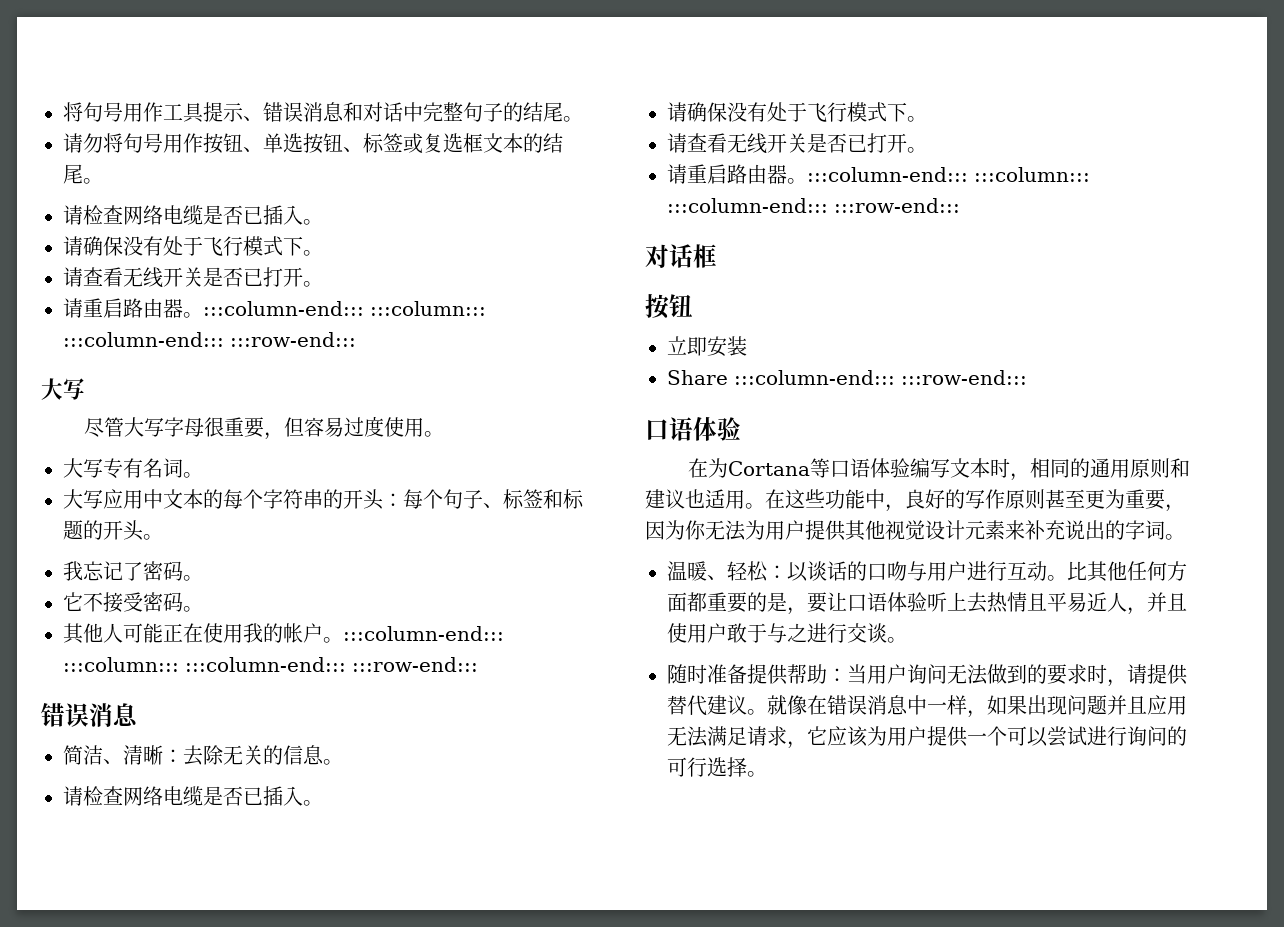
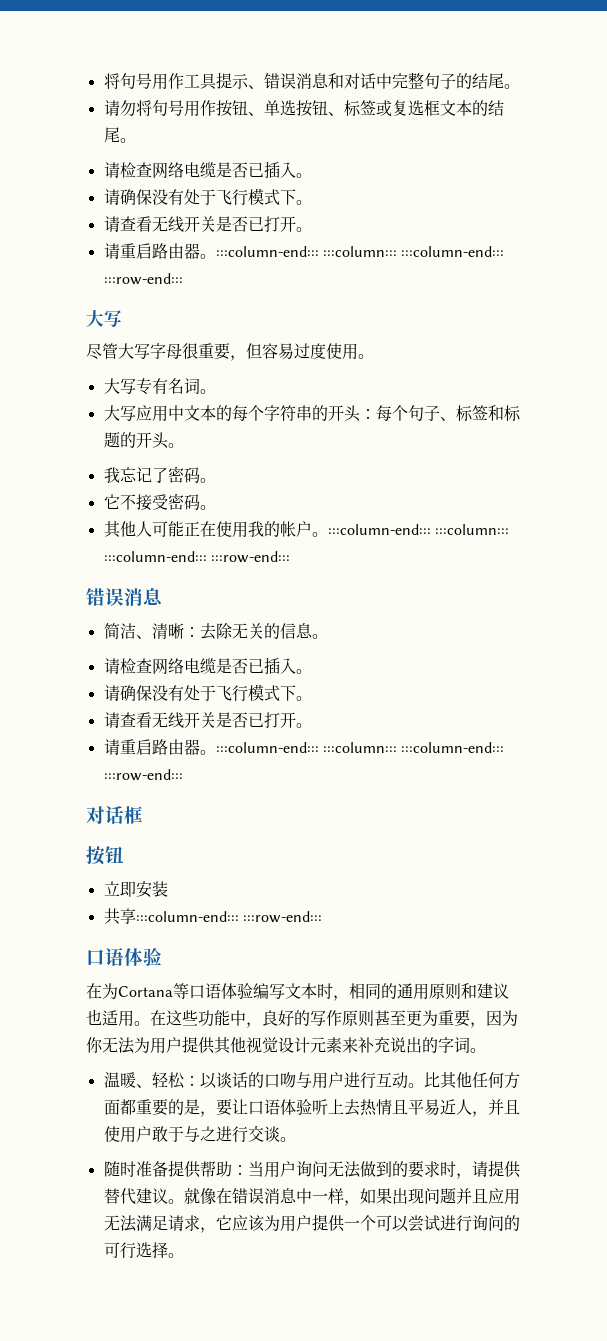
[667,370,728,385] Share -> [103,908,136,925] 共享

